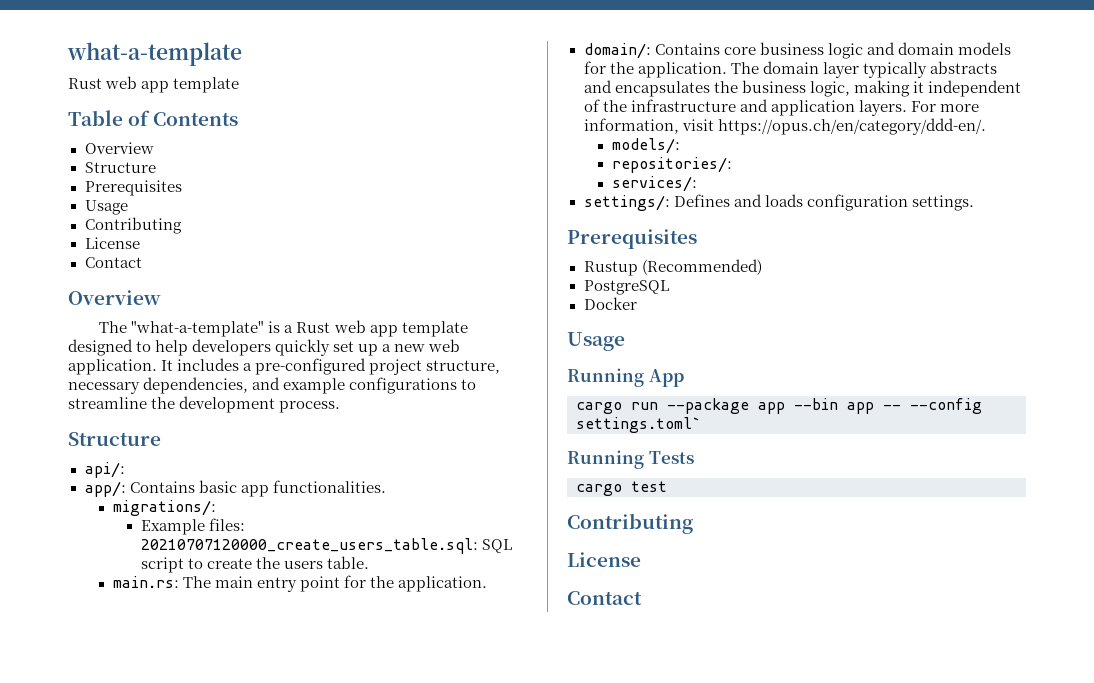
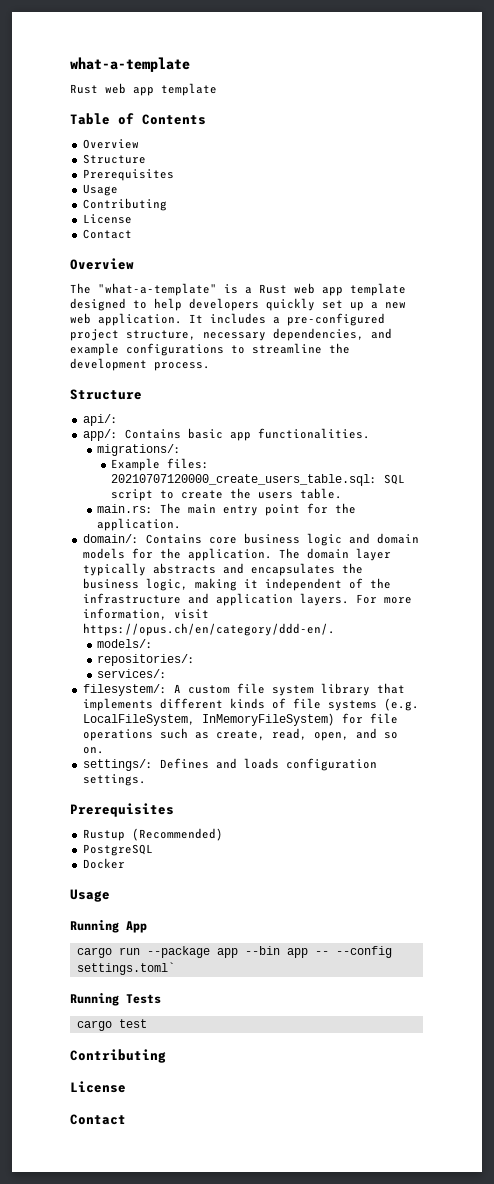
(697, 184) none -> [82,683,405,696] [82,698,419,711] [82,713,398,726] [82,728,398,741] [82,747,104,754] // filesystem/: A custom file system library that implements different kinds of file systems (e.g. LocalFileSystem, InMemoryFileSystem) for file operations such as create, read, open, and so on.

